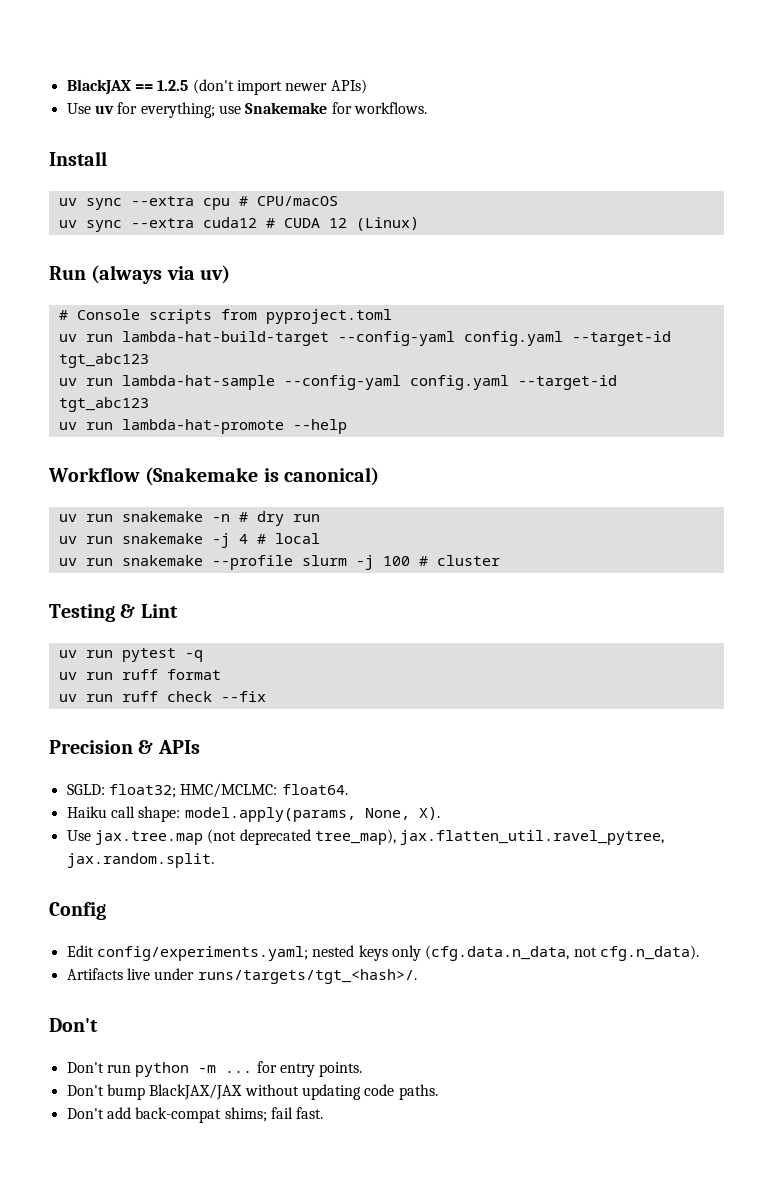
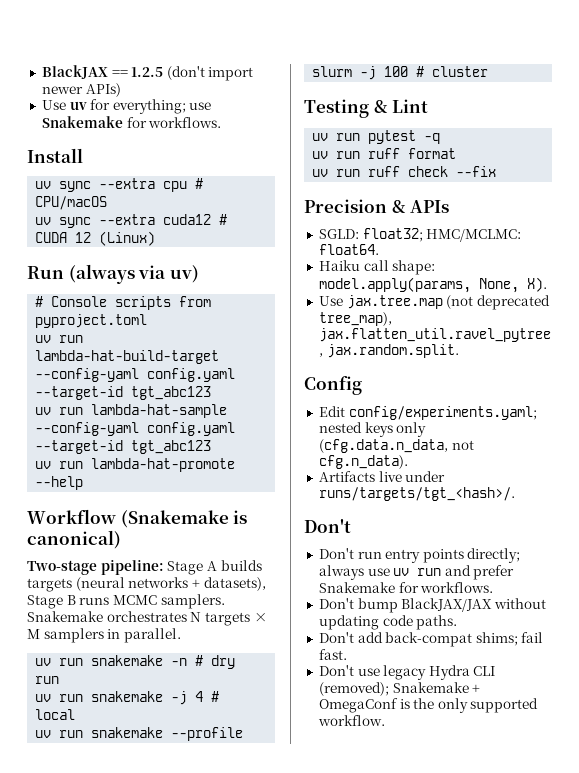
(380, 476) none -> [27,560,262,575] [27,577,266,592] [27,594,225,609] [27,611,268,626] [27,628,181,643] // Two-stage pipeline: Stage A builds targets (neural networks + datasets), Stage B runs MCMC samplers. Snakemake orchestrates N targets × M samplers in parallel.
[135,1061,363,1077] python -m ... for entry points. -> [385,548,521,563] [318,565,515,580] [318,582,494,593] entry points directly; always use uv run and prefer Snakemake for workflows.
(324, 1113) none -> [318,665,496,680] [318,682,481,696] [318,698,539,713] [317,715,385,726] // Don't use legacy Hydra CLI (removed); Snakemake + OmegaConf is the only supported workflow.

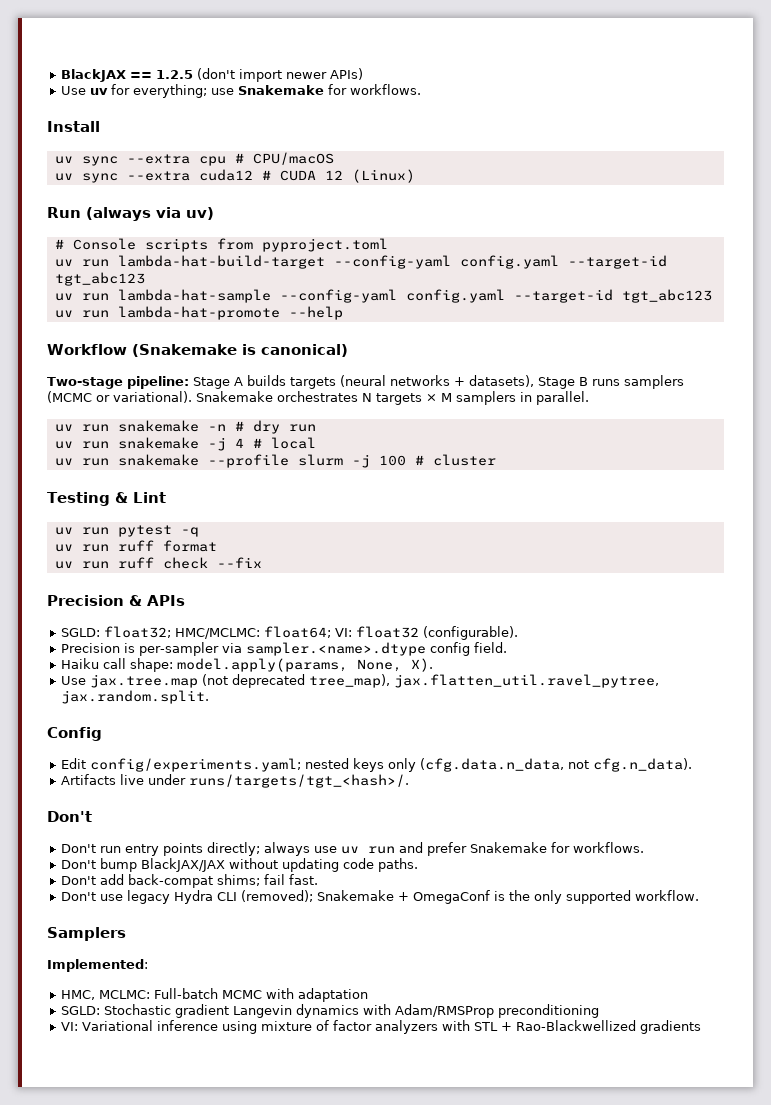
[112,594,225,609] MCMC samplers. -> [623,375,684,389] [47,391,192,403] samplers (MCMC or variational).
[318,244,379,255] float64. -> [263,626,518,640] [60,642,507,656] float64; VI: float32 (configurable). // Precision is per-sampler via sampler.<name>.dtype config field.
(385, 720) none -> [47,927,126,941] [47,959,148,972] [60,988,368,1002] [60,1004,599,1018] [60,1020,701,1034] // Samplers // Implemented: // HMC, MCLMC: Full-batch MCMC with adaptation // SGLD: Stochastic gradient Langevin dynamics with Adam/RMSProp preconditioning // VI: Variational inference using mixture of factor analyzers with STL + Rao-Blackwellized gradients

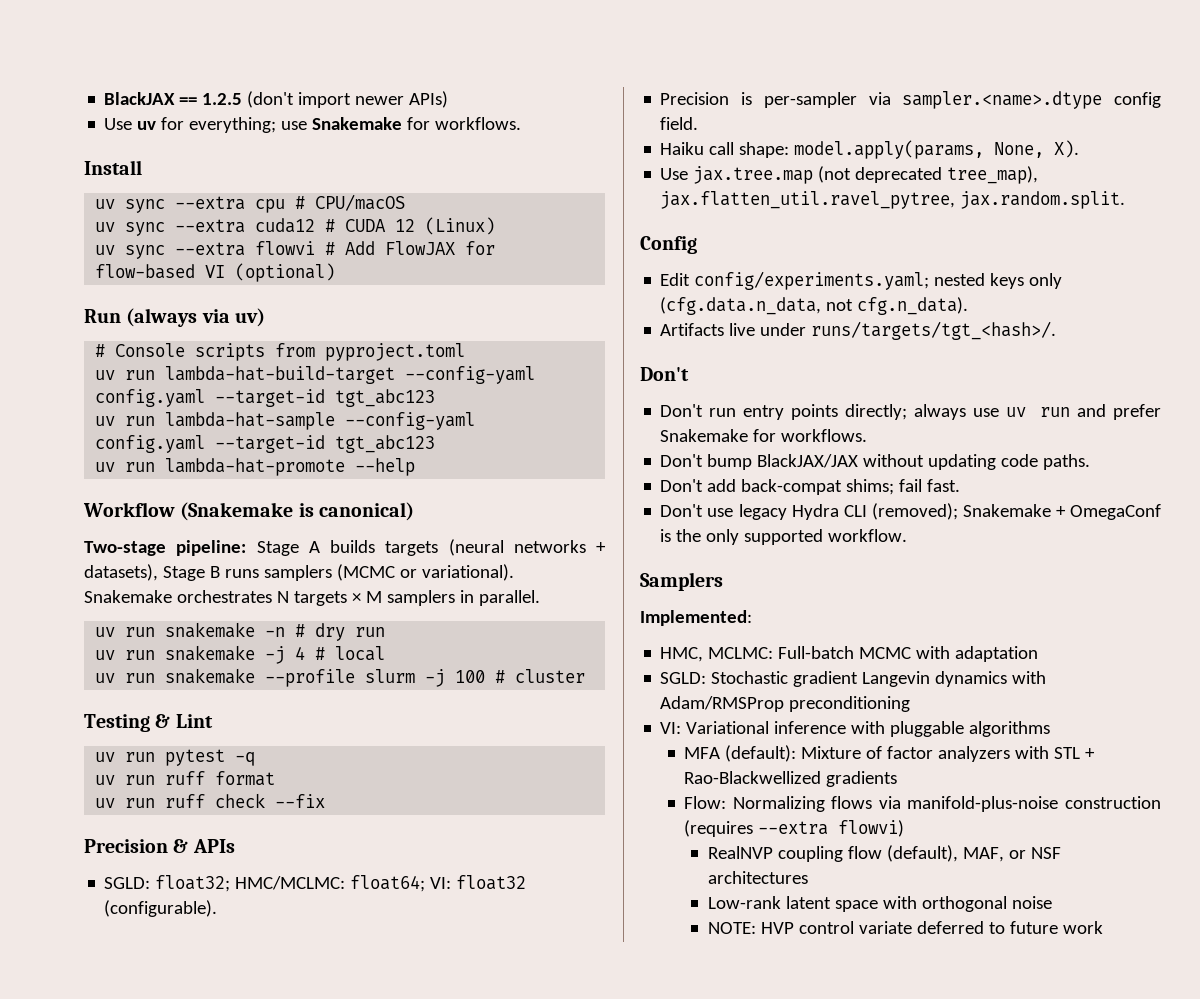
(415, 176) none -> [95,241,496,259] [95,263,336,282] // uv sync --extra flowvi # Add FlowJAX for flow-based VI (optional)
[221,1021,312,1034] using mixture -> [851,721,1051,737] [684,745,862,762] with pluggable algorithms // MFA (default): Mixture
(701, 1027) none -> [684,796,1161,812] [684,820,905,837] [708,845,1061,862] [708,871,809,884] [708,896,1052,912] [708,921,1103,934] // Flow: Normalizing flows via manifold-plus-noise construction (requires --extra flowvi) // RealNVP coupling flow (default), MAF, or NSF architectures // Low-rank latent space with orthogonal noise // NOTE: HVP control variate deferred to future work

